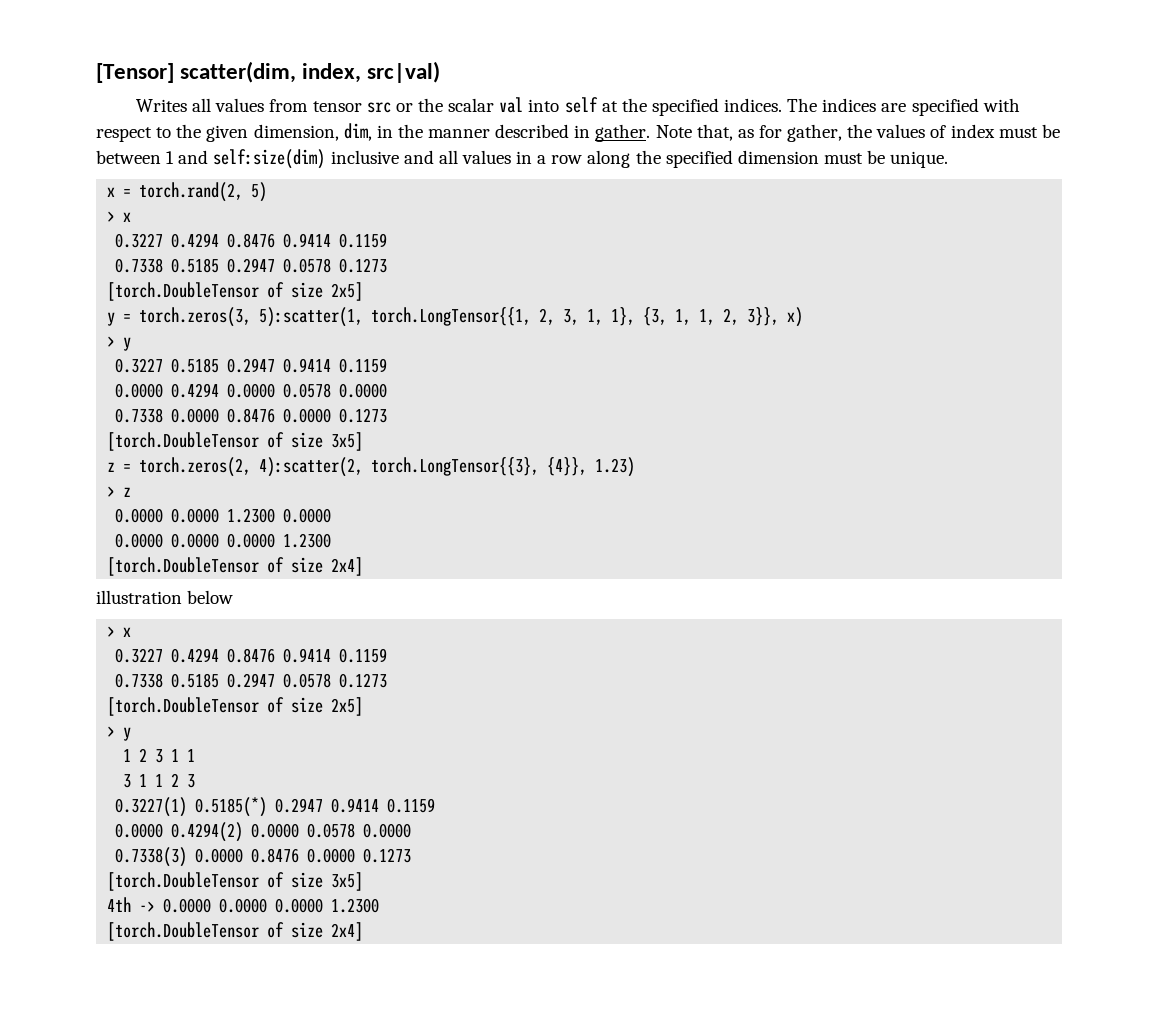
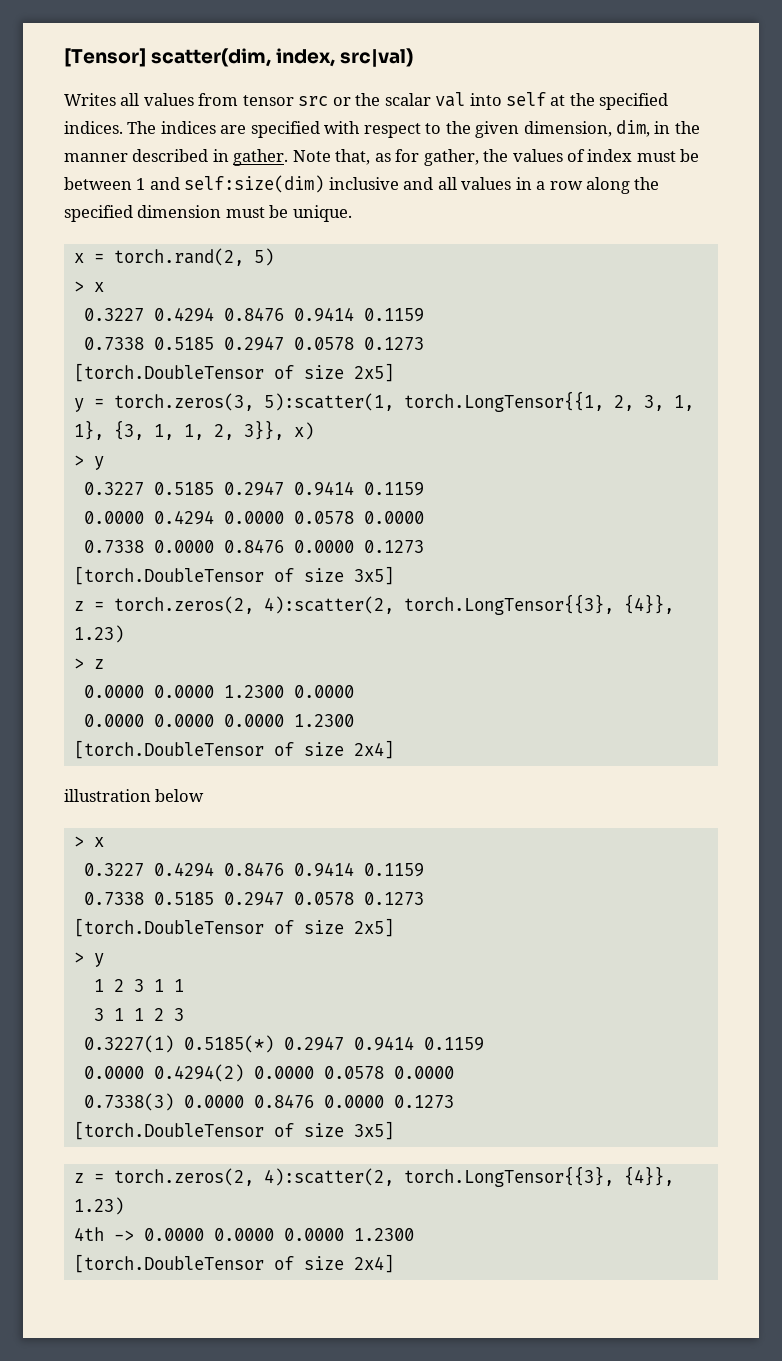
(364, 881) none -> [73,1166,674,1187] [73,1197,124,1215] // z = torch.zeros(2, 4):scatter(2, torch.LongTensor{{3}, {4}}, 1.23)

